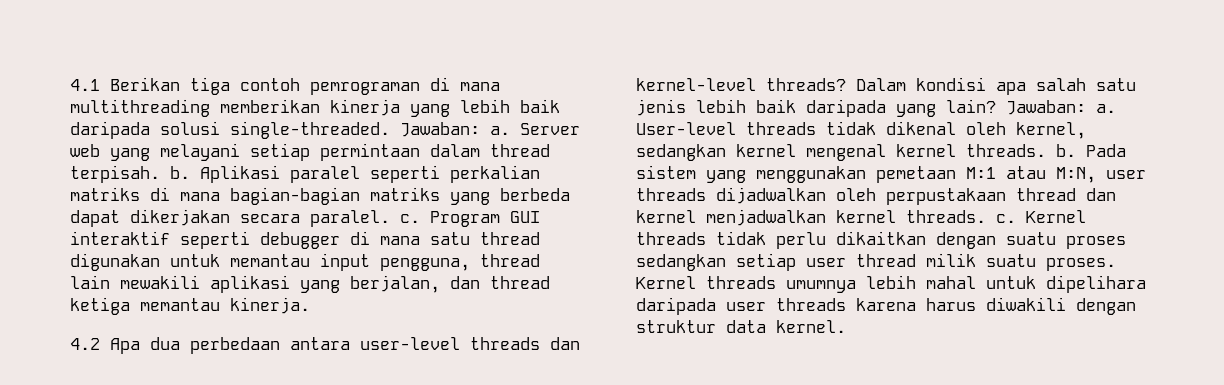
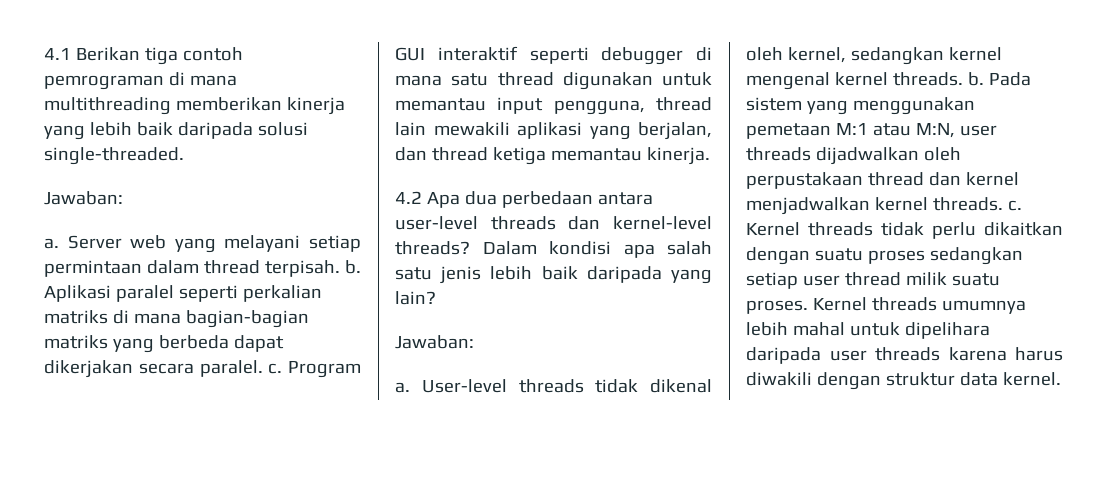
[400,122,480,137] Jawaban: -> [44,191,123,205] // Jawaban: //
[1006,100,1086,115] Jawaban: -> [395,335,474,349] // Jawaban: //

